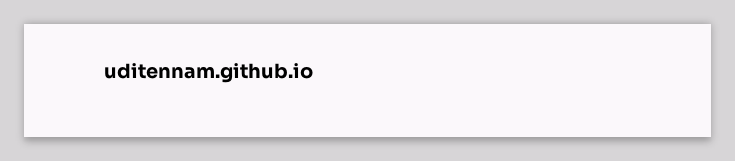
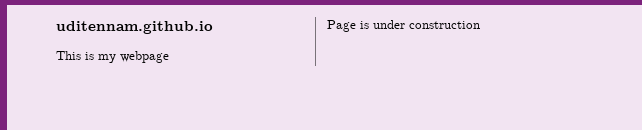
(313, 73) none -> [56,51,169,63] [327,20,480,32] // This is my webpage // Page is under construction

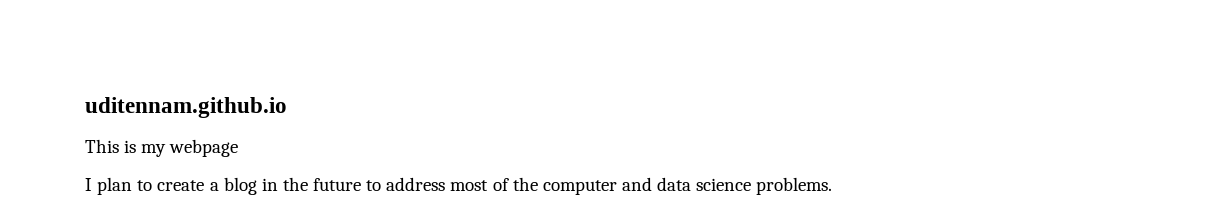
[327,20,480,32] Page is under construction -> [85,177,833,195] I plan to create a blog in the future to address most of the computer and data science problems.

